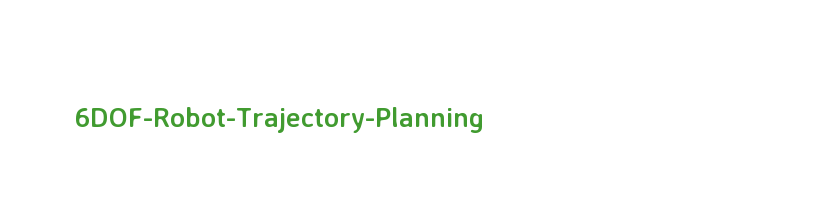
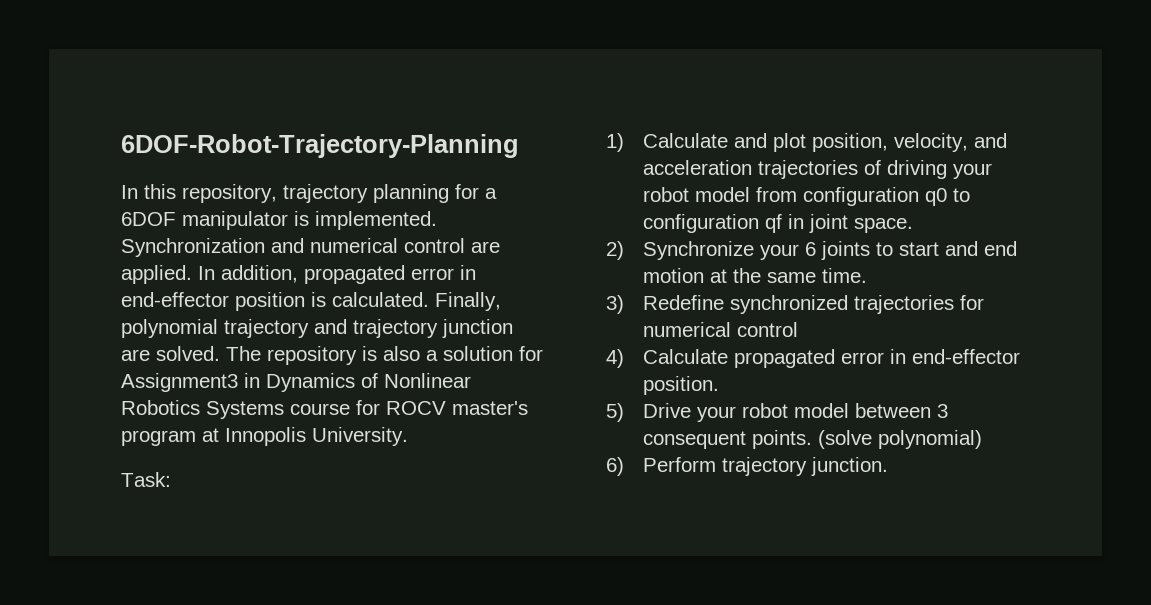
(484, 120) none -> [121,184,497,203] [121,211,437,230] [121,238,500,257] [121,265,476,284] [121,292,501,311] [121,319,513,338] [121,346,543,365] [121,373,471,392] [121,400,528,419] [121,427,408,446] [121,472,171,487] [606,133,1007,152] [642,160,992,179] [642,187,970,206] [642,214,913,233] [606,241,1017,260] [642,268,867,283] [606,295,984,314] [642,322,798,337] [606,349,1020,368] [642,376,719,395] [606,403,948,422] [642,430,982,449] [606,457,888,476] // In this repository, trajectory planning for a 6DOF manipulator is implemented. Synchronization and numerical control are applied. In addition, propagated error in end-effector position is calculated. Finally, polynomial trajectory and trajectory junction are solved. The repository is also a solution for Assignment3 in Dynamics of Nonlinear Robotics Systems course for ROCV master's program at Innopolis University. // Task: // 1) Calculate and plot position, velocity, and acceleration trajectories of driving your robot model from configuration q0 to configuration qf in joint space. // 2) Synchronize your 6 joints to start and end motion at the same time. // 3) Redefine synchronized trajectories for numerical control // 4) Calculate propagated error in end-effector position. // 5) Drive your robot model between 3 consequent points. (solve polynomial) // 6) Perform trajectory junction.

